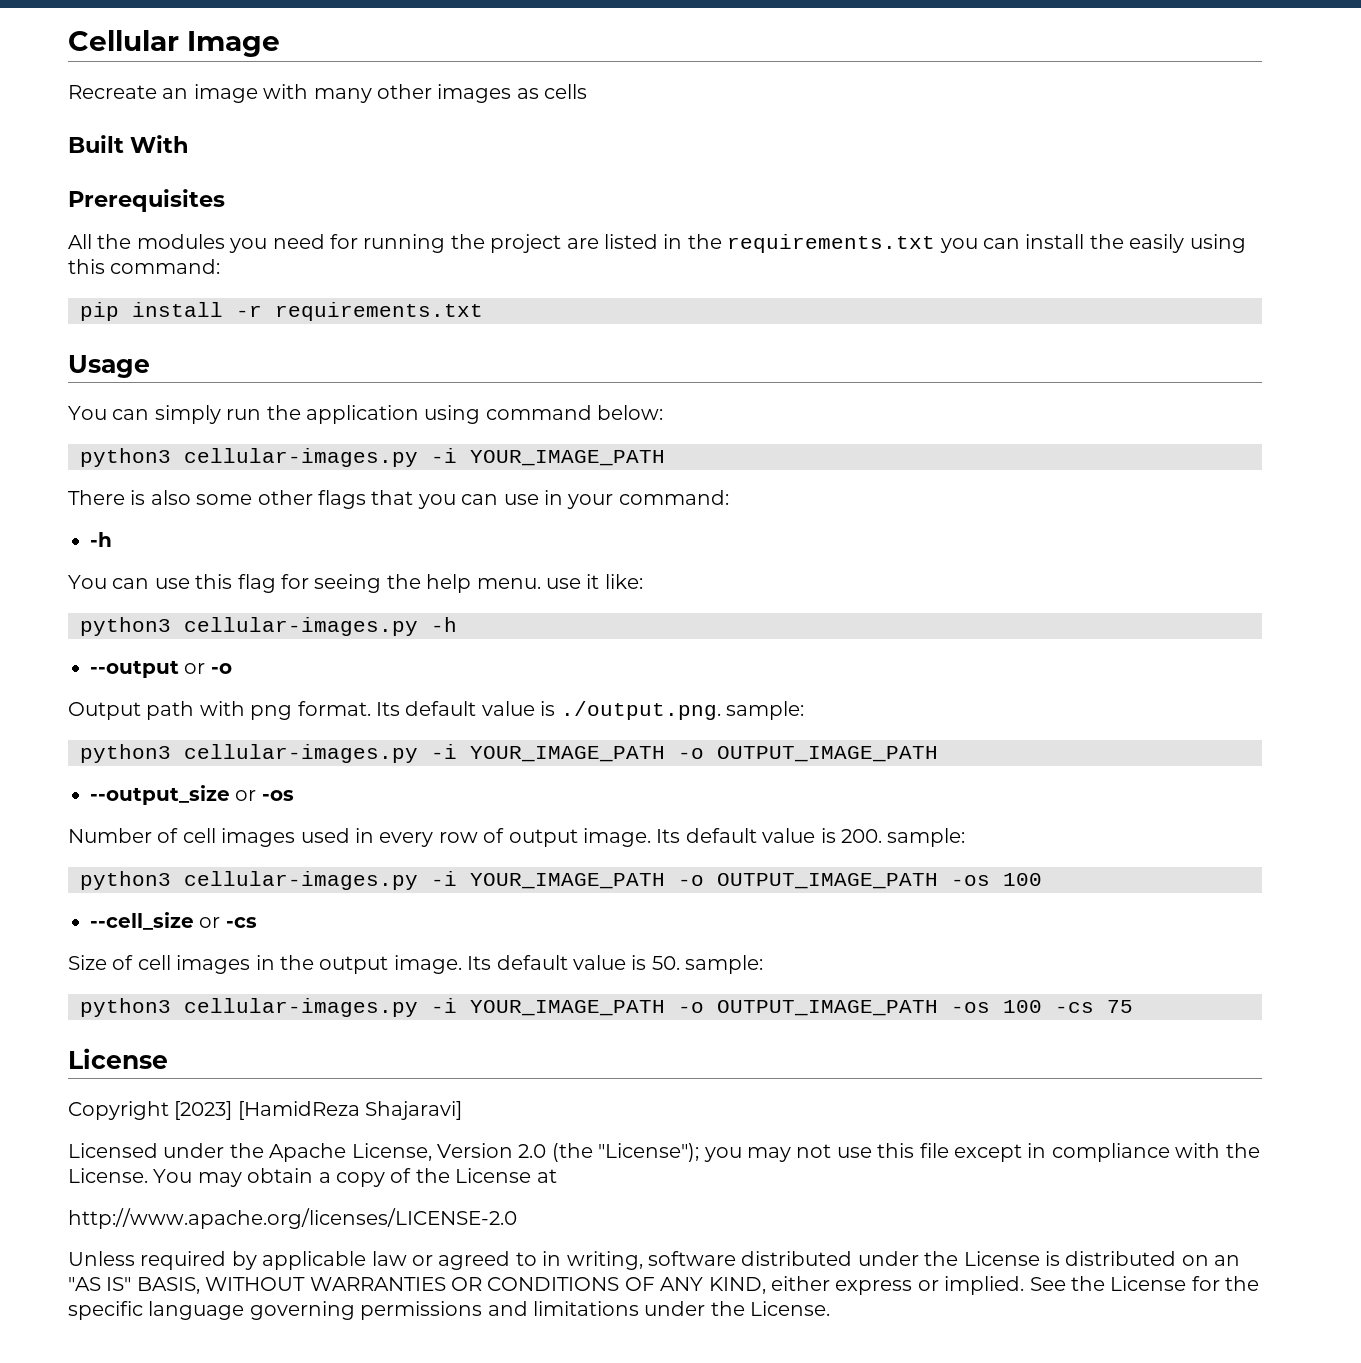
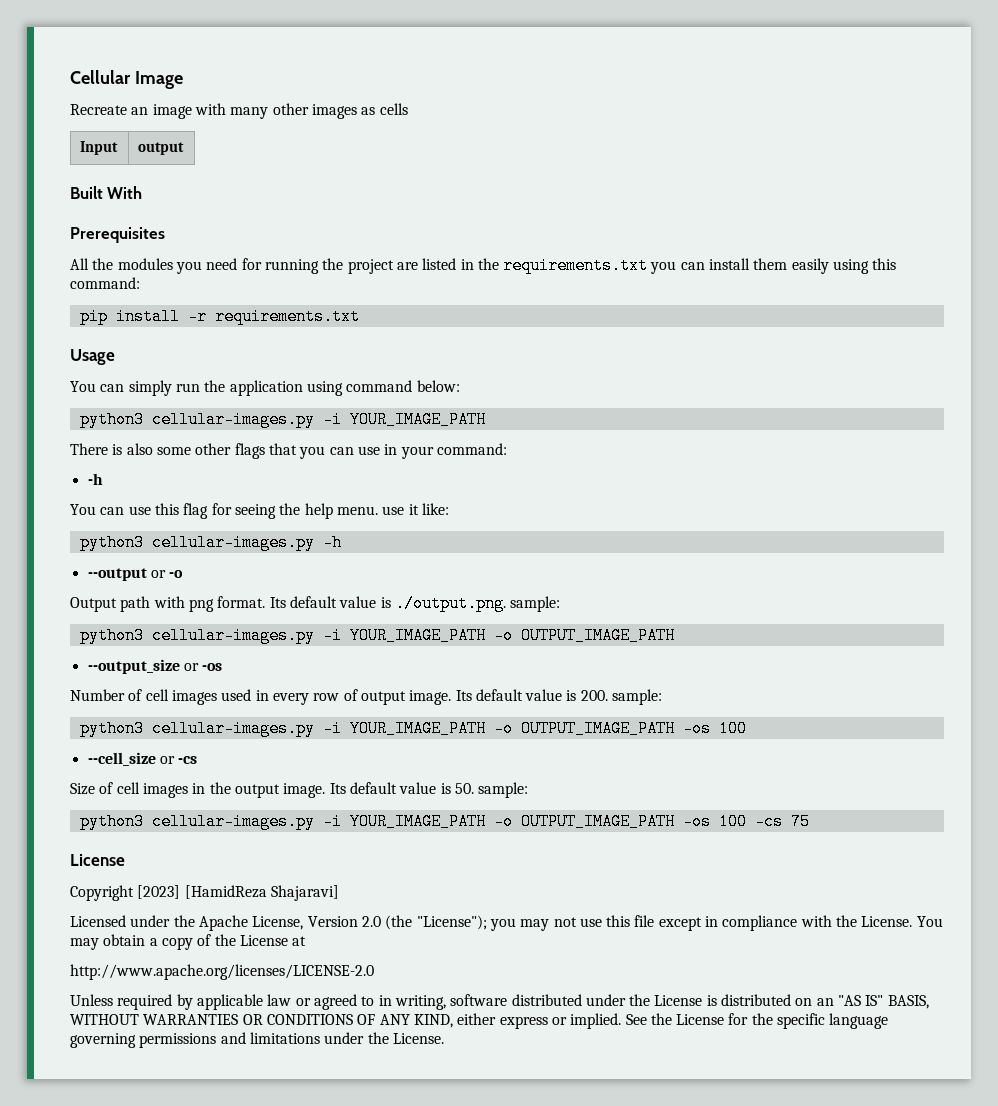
(588, 91) none -> [80,141,119,155] [138,142,185,155] // Input | output
[1089,234,1124,249] the -> [753,258,788,270] them

